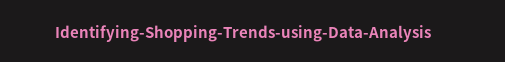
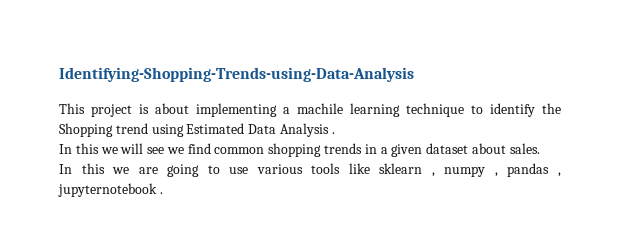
(431, 33) none -> [59,103,561,117] [59,123,335,137] [59,143,540,157] [59,163,562,177] [58,183,163,197] // This project is about implementing a machile learning technique to identify the Shopping trend using Estimated Data Analysis . // In this we will see we find common shopping trends in a given dataset about sales. // In this we are going to use various tools like sklearn , numpy , pandas , jupyternotebook .

